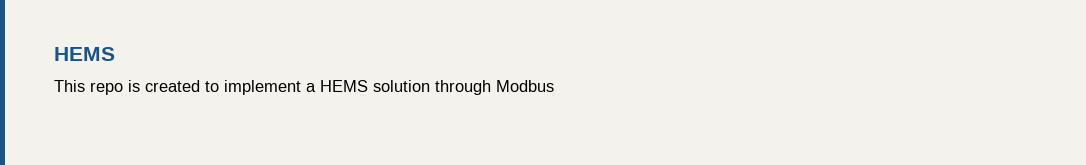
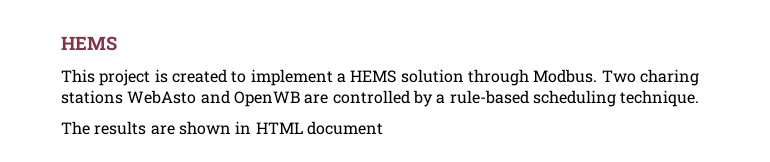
[90,82,123,95] repo -> [99,69,151,86] project
[496,80,554,92] Modbus -> [533,69,699,86] [61,90,700,107] [61,121,383,135] Modbus. Two charing stations WebAsto and OpenWB are controlled by a rule-based scheduling technique. // The results are shown in HTML document

